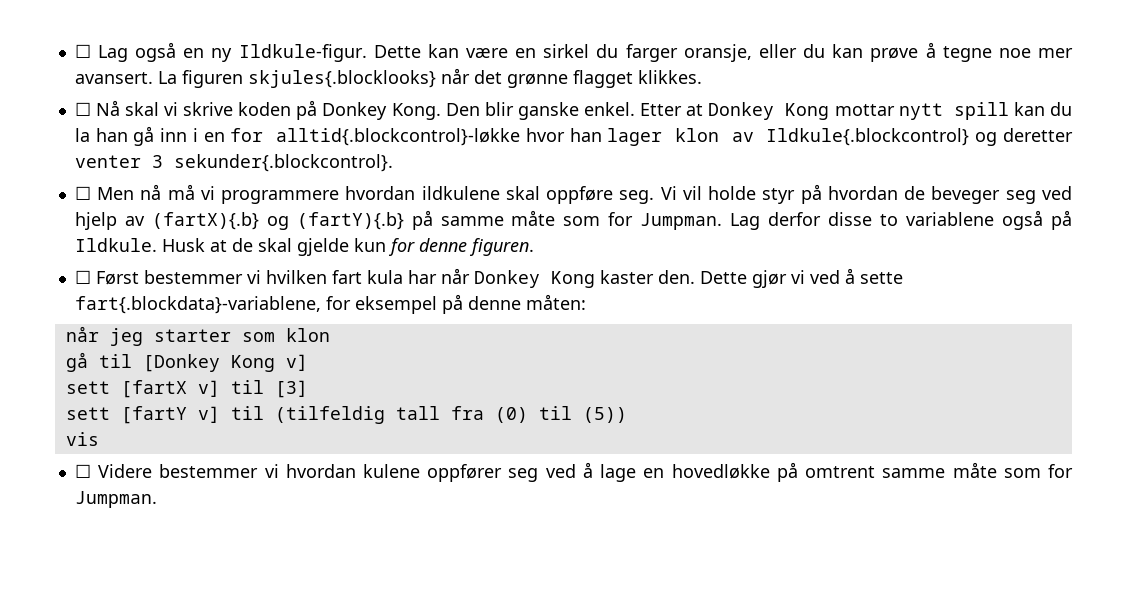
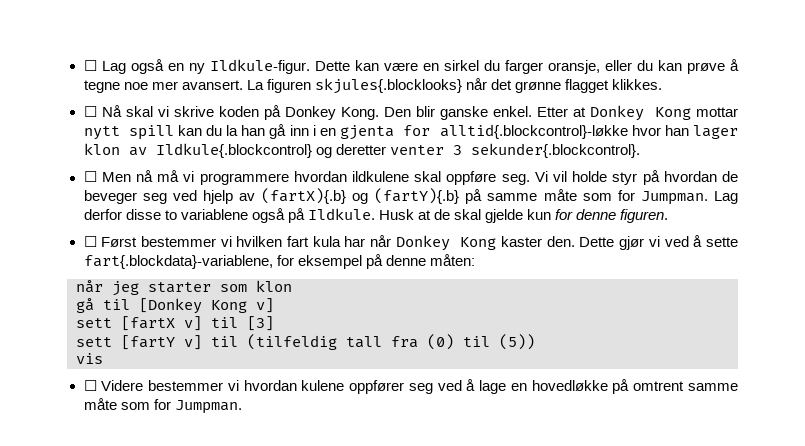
(225, 137) none -> [340,125,395,140] gjenta

